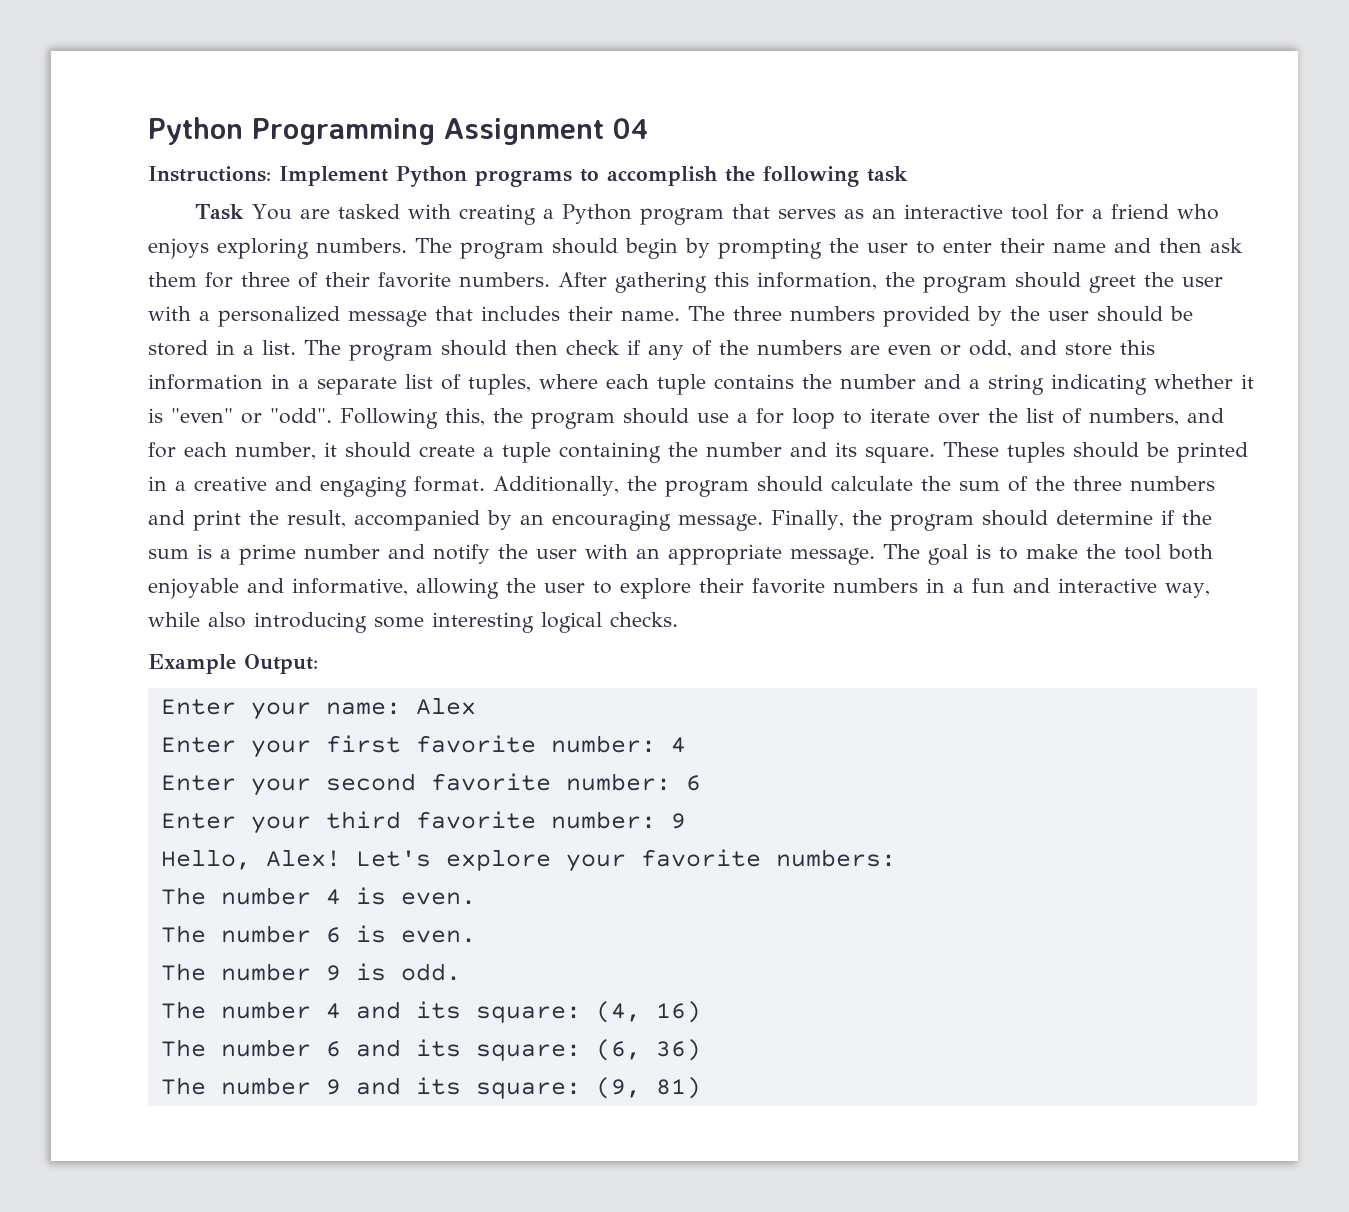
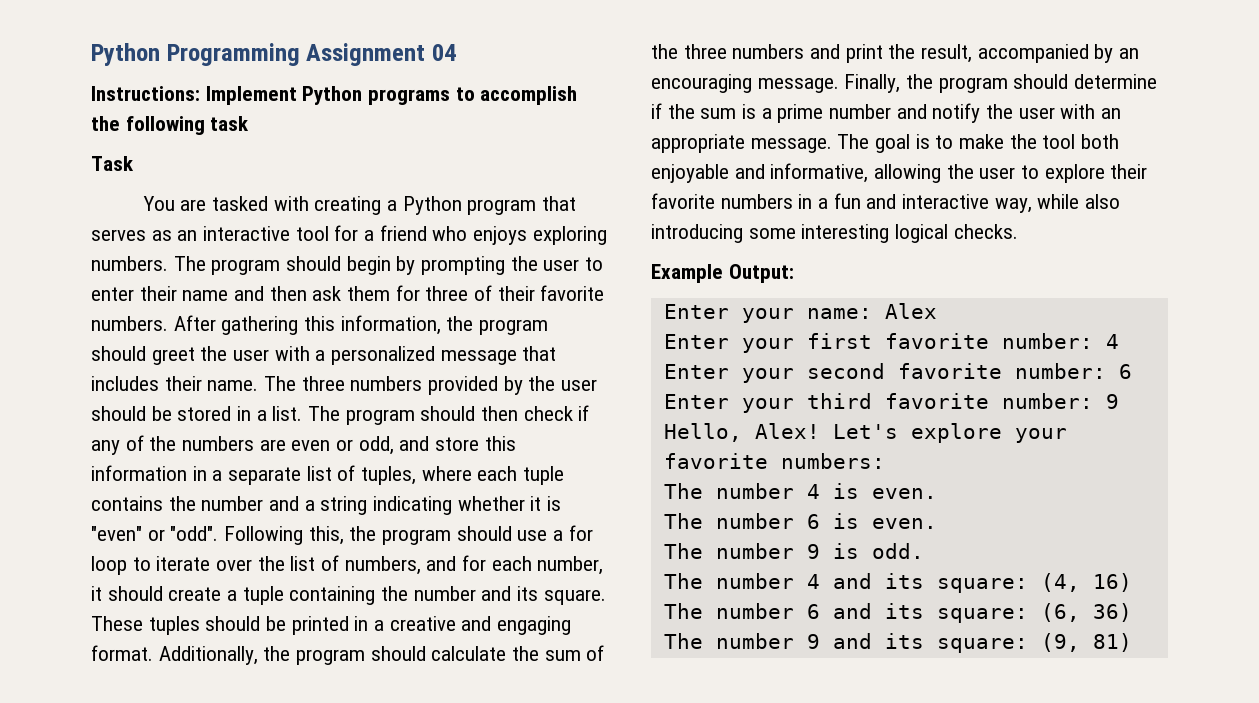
(244, 212) none -> (134, 163) //

